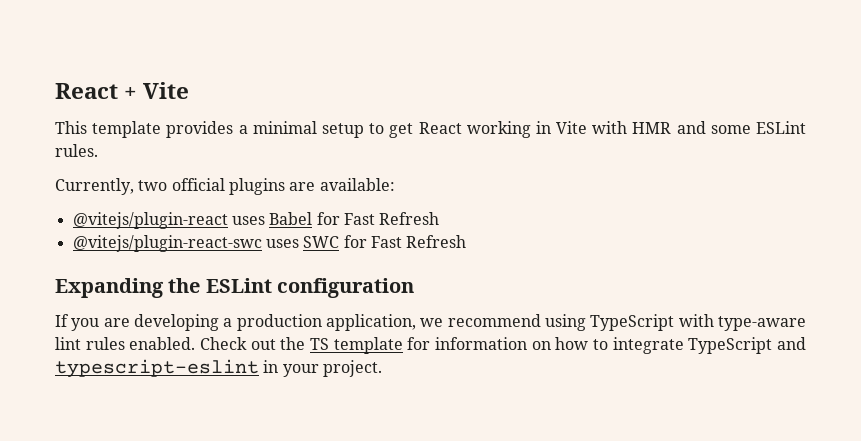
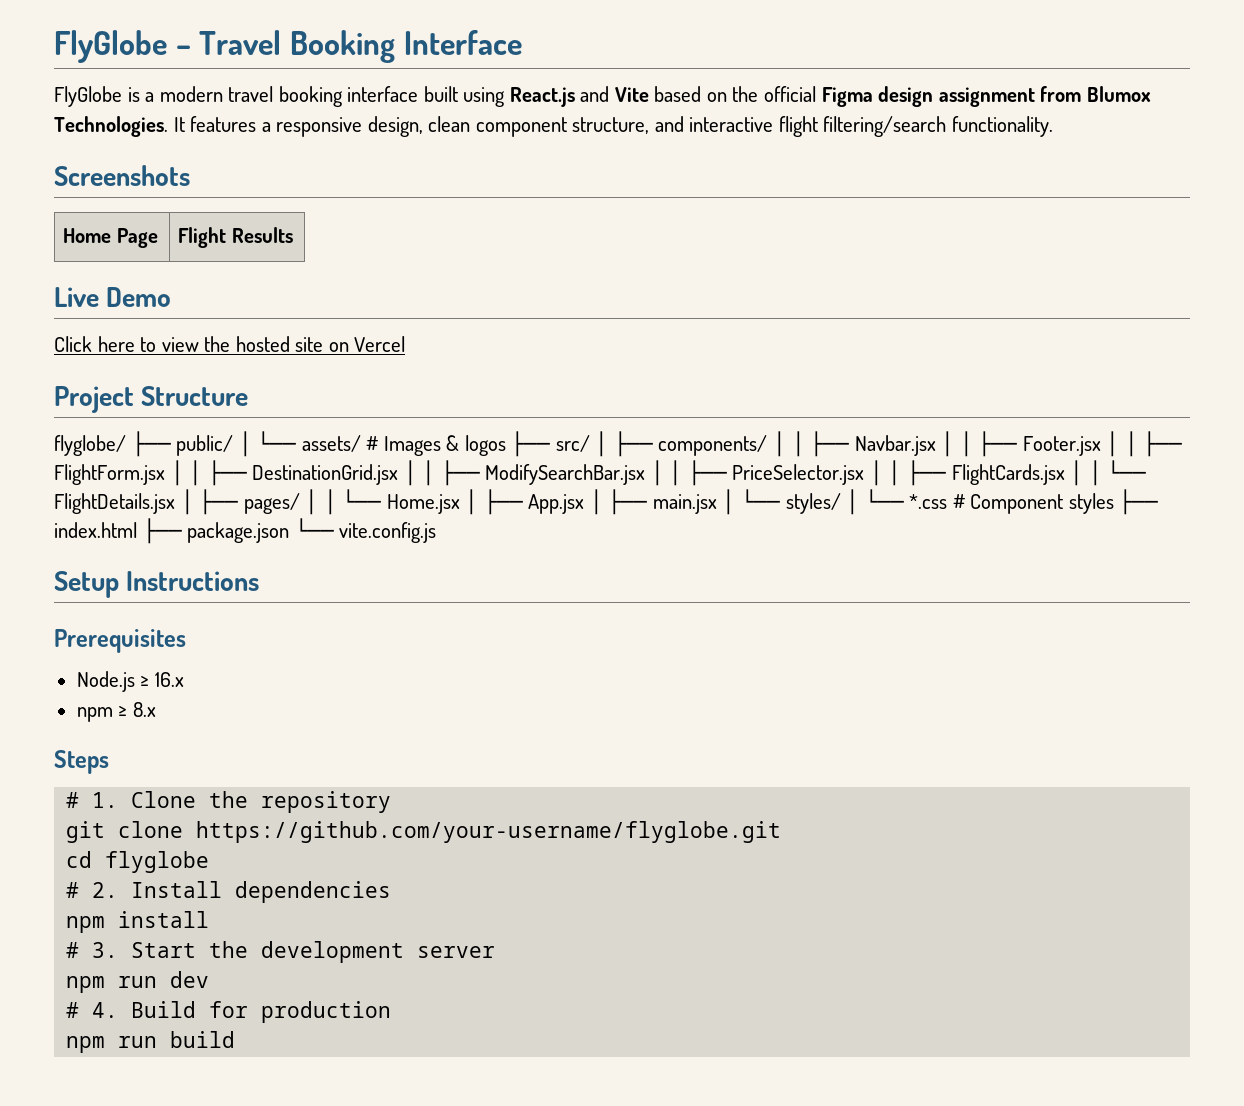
[55,82,190,99] [55,121,806,138] [55,144,98,157] [55,178,395,195] [72,212,440,229] [72,235,467,252] [55,278,415,298] [55,314,807,331] [55,337,806,354] [55,359,382,378] React + Vite // This template provides a minimal setup to get React working in Vite with HMR and some ESLint rules. // Currently, two official plugins are available: // @vitejs/plugin-react uses Babel for Fast Refresh // @vitejs/plugin-react-swc uses SWC for Fast Refresh // Expanding the ESLint configuration // If you are developing a production application, we recommend using TypeScript with type-aware lint rules enabled. Check out the TS template for information on how to integrate TypeScript and typescript-eslint in your project. -> [54,30,522,63] [54,86,1151,107] [54,116,1053,137] [54,165,190,186] [63,228,158,248] [178,227,293,248] [54,287,172,307] [54,336,406,352] [54,386,249,413] [54,431,1183,457] [54,460,1147,486] [54,489,1159,515] [54,518,437,544] [54,571,260,598] [54,629,186,653] [76,671,184,692] [76,702,156,722] [54,750,109,774] [66,791,392,813] [66,821,782,843] [66,851,210,873] [66,881,392,903] [66,911,210,933] [66,941,496,963] [66,971,210,993] [66,1001,392,1023] [66,1031,236,1053] FlyGlobe – Travel Booking Interface // FlyGlobe is a modern travel booking interface built using React.js and Vite based on the official Figma design assignment from Blumox Technologies. It features a responsive design, clean component structure, and interactive flight filtering/search functionality. // Screenshots // Home Page | Flight Results // Live Demo // Click here to view the hosted site on Vercel // Project Structure // flyglobe/ ├── public/ │ └── assets/ # Images & logos ├── src/ │ ├── components/ │ │ ├── Navbar.jsx │ │ ├── Footer.jsx │ │ ├── FlightForm.jsx │ │ ├── DestinationGrid.jsx │ │ ├── ModifySearchBar.jsx │ │ ├── PriceSelector.jsx │ │ ├── FlightCards.jsx │ │ └── FlightDetails.jsx │ ├── pages/ │ │ └── Home.jsx │ ├── App.jsx │ ├── main.jsx │ └── styles/ │ └── *.css # Component styles ├── index.html ├── package.json └── vite.config.js // Setup Instructions // Prerequisites // Node.js ≥ 16.x // npm ≥ 8.x // Steps // # 1. Clone the repository // git clone https://github.com/your-username/flyglobe.git // cd flyglobe // # 2. Install dependencies // npm install // # 3. Start the development server // npm run dev // # 4. Build for production // npm run build

